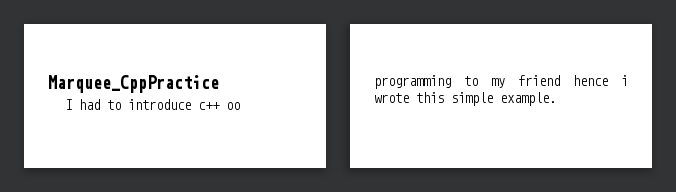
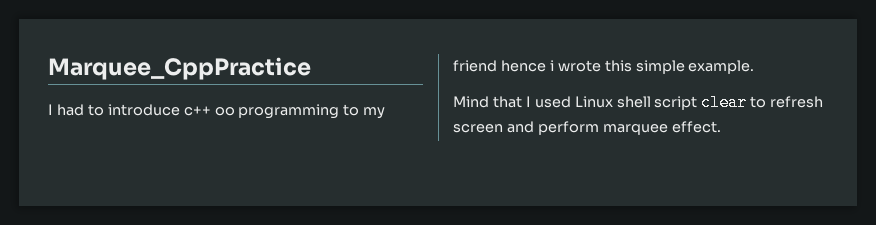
(556, 99) none -> [453,94,824,111] [453,121,721,135] // Mind that I used Linux shell script clear to refresh screen and perform marquee effect.

